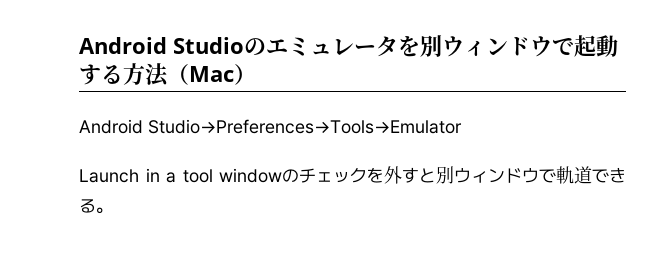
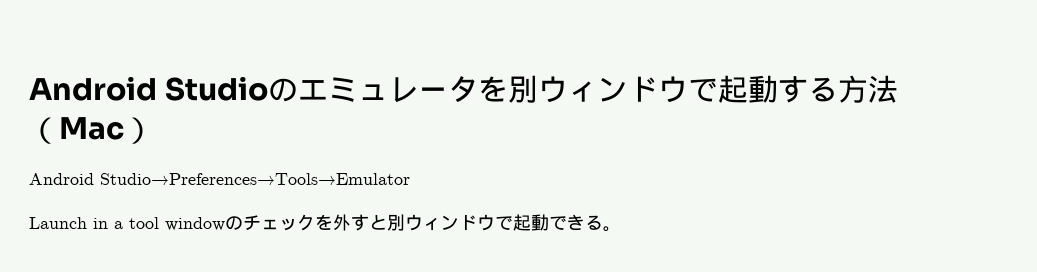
[556,166,592,184] 軌道 -> [513,214,549,231] 起動

